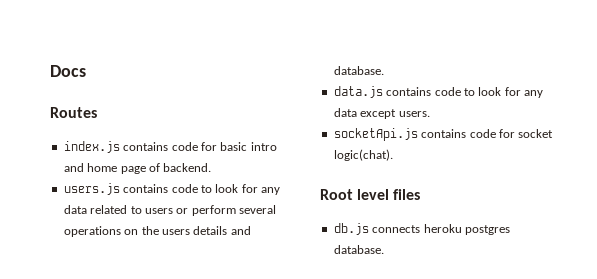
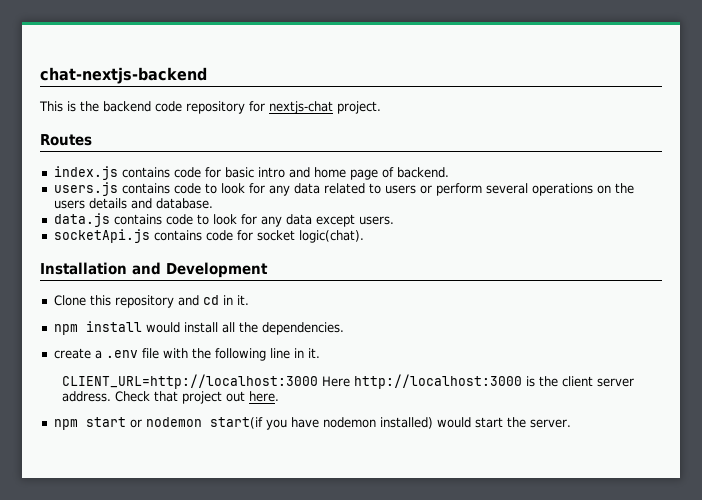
[50,65,86,77] Docs -> [40,67,207,84] [39,101,381,114] chat-nextjs-backend // This is the backend code repository for nextjs-chat project.
[320,189,421,200] [333,223,510,235] [333,245,384,254] Root level files // db.js connects heroku postgres database. -> [40,262,268,278] [53,295,249,308] [53,321,344,335] [53,348,320,361] [62,374,635,389] [62,391,280,404] [53,417,571,430] Installation and Development // Clone this repository and cd in it. // npm install would install all the dependencies. // create a .env file with the following line in it. // CLIENT_URL=http://localhost:3000 Here http://localhost:3000 is the client server address. Check that project out here. // npm start or nodemon start(if you have nodemon installed) would start the server.

